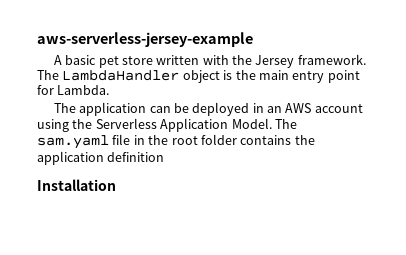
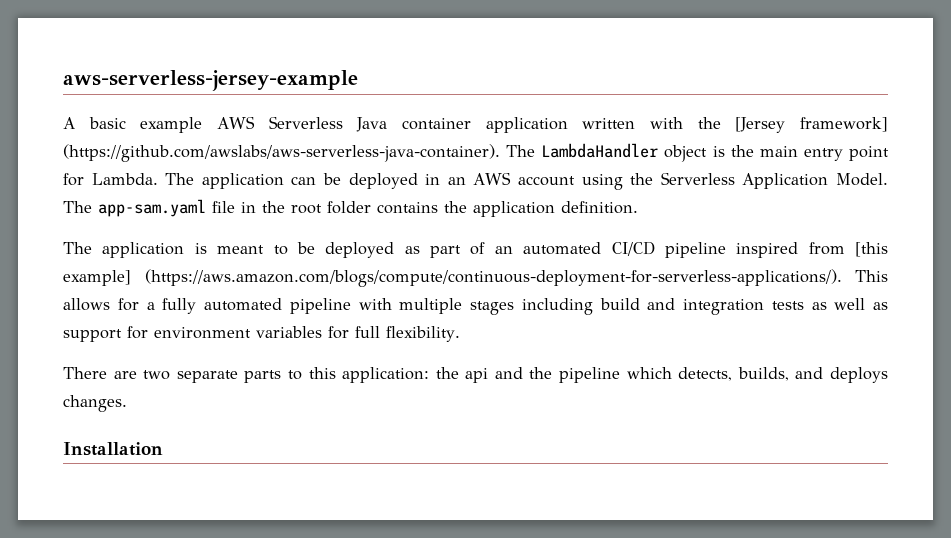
[98,54,366,68] pet store written with the Jersey framework. -> [140,116,888,133] [63,144,500,162] example AWS Serverless Java container application written with the [Jersey framework] (https://github.com/awslabs/aws-serverless-java-container).
(110, 90) // -> (158, 179) none
[37,135,109,149] sam.yaml -> [98,199,206,217] app-sam.yaml
[107,152,165,162] definition -> [561,201,638,214] [63,241,888,258] [63,269,888,287] [63,298,888,315] [63,326,460,342] [63,367,889,383] [63,395,127,412] definition. // The application is meant to be deployed as part of an automated CI/CD pipeline inspired from [this example] (https://aws.amazon.com/blogs/compute/continuous-deployment-for-serverless-applications/). This allows for a fully automated pipeline with multiple stages including build and integration tests as well as support for environment variables for full flexibility. // There are two separate parts to this application: the api and the pipeline which detects, builds, and deploys changes.

